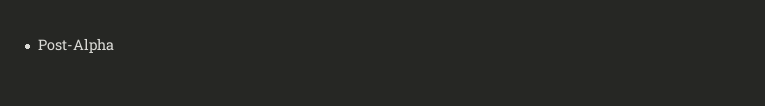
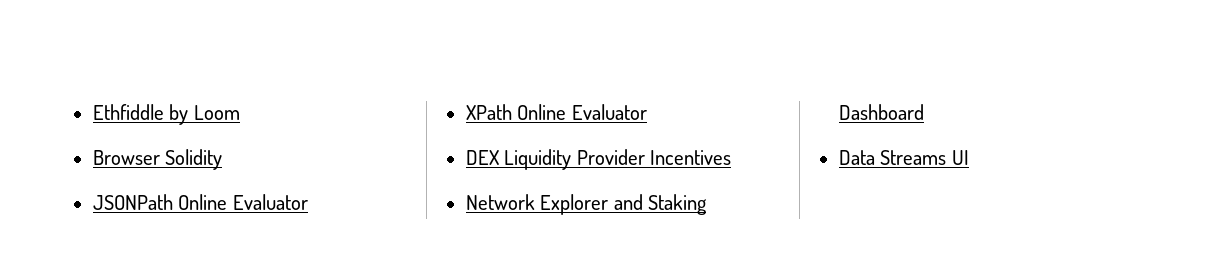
[37,38,114,53] Post-Alpha -> [92,104,240,125] [92,149,223,170] [92,194,308,210] [465,104,647,120] [465,149,732,170] [465,194,708,215] [838,104,924,120] [838,150,969,165] Ethfiddle by Loom // Browser Solidity // JSONPath Online Evaluator // XPath Online Evaluator // DEX Liquidity Provider Incentives // Network Explorer and Staking Dashboard // Data Streams UI

